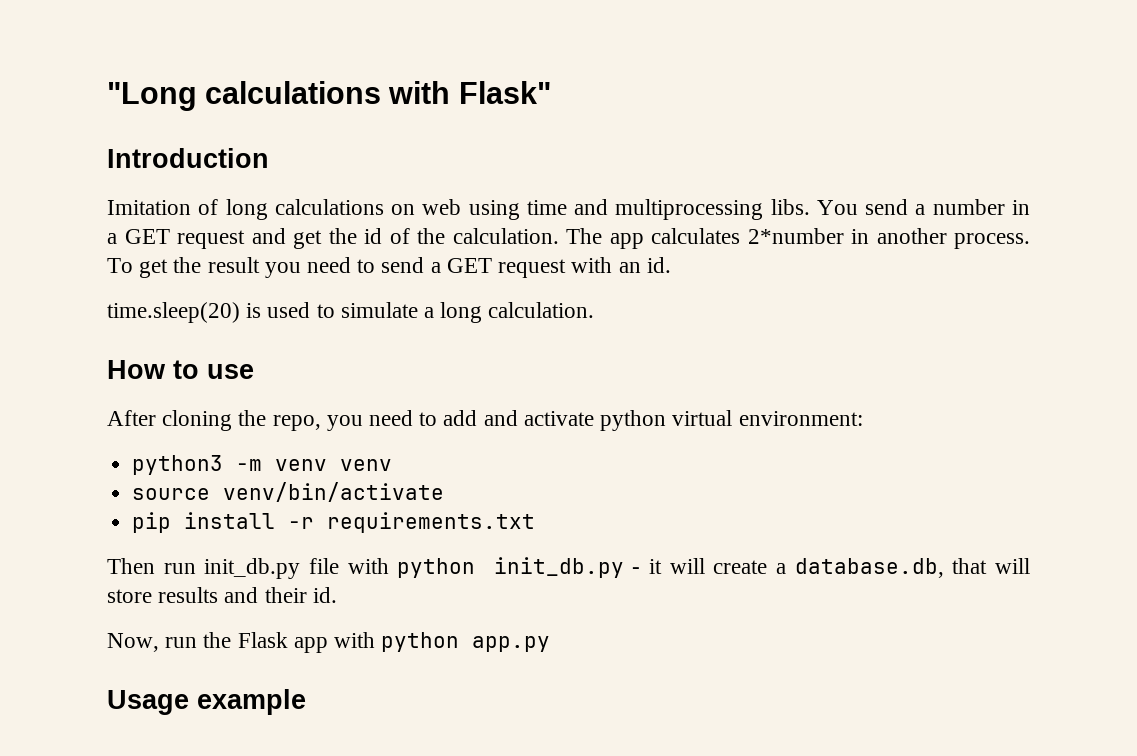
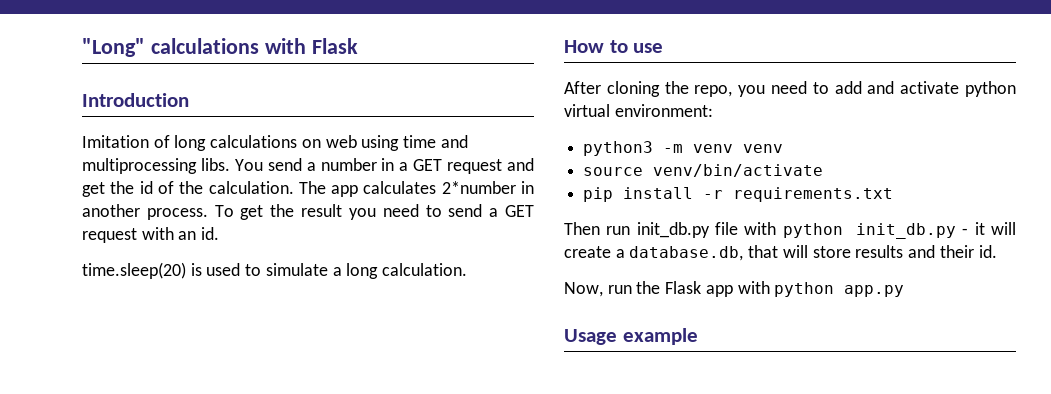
[107,82,197,111] "Long -> [82,38,145,57] "Long"
[458,81,551,104] Flask" -> [311,38,358,54] Flask

